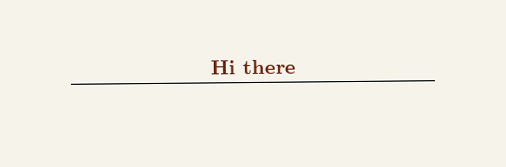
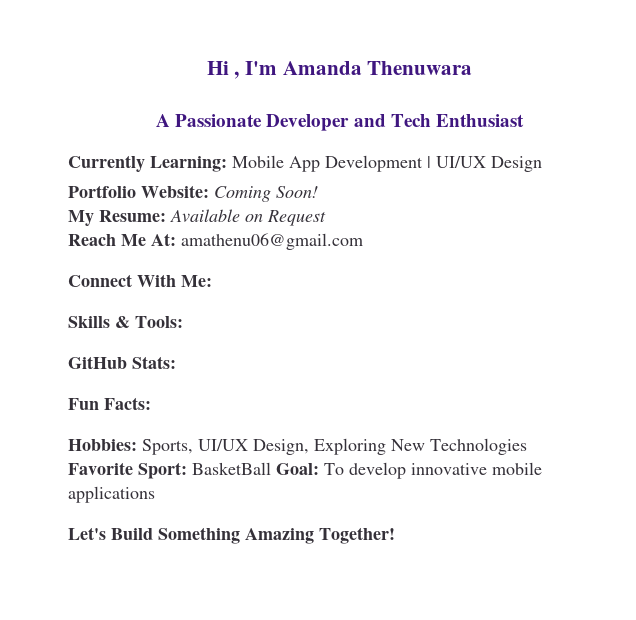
[241,59,296,75] there -> [234,61,473,79] [156,114,524,131] [68,155,542,172] [68,185,318,202] [68,209,326,226] [68,233,363,250] [68,274,212,287] [68,316,183,328] [68,356,176,369] [68,397,151,410] [68,438,527,455] [68,462,542,479] [68,486,155,503] [68,527,395,544] , I'm Amanda Thenuwara // A Passionate Developer and Tech Enthusiast // Currently Learning: Mobile App Development | UI/UX Design // Portfolio Website: Coming Soon! // My Resume: Available on Request // Reach Me At: amathenu06@gmail.com // Connect With Me: // Skills & Tools: // GitHub Stats: // Fun Facts: // Hobbies: Sports, UI/UX Design, Exploring New Technologies // Favorite Sport: BasketBall Goal: To develop innovative mobile applications // Let's Build Something Amazing Together!

